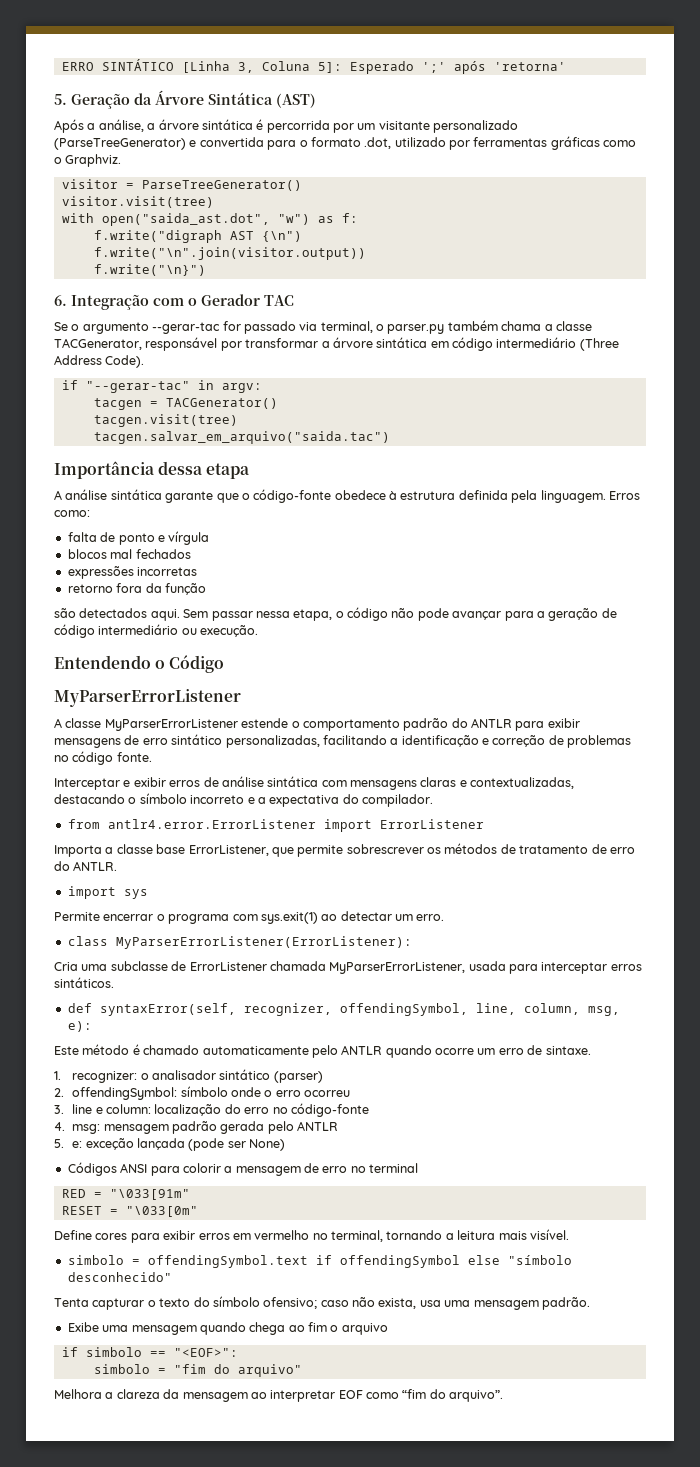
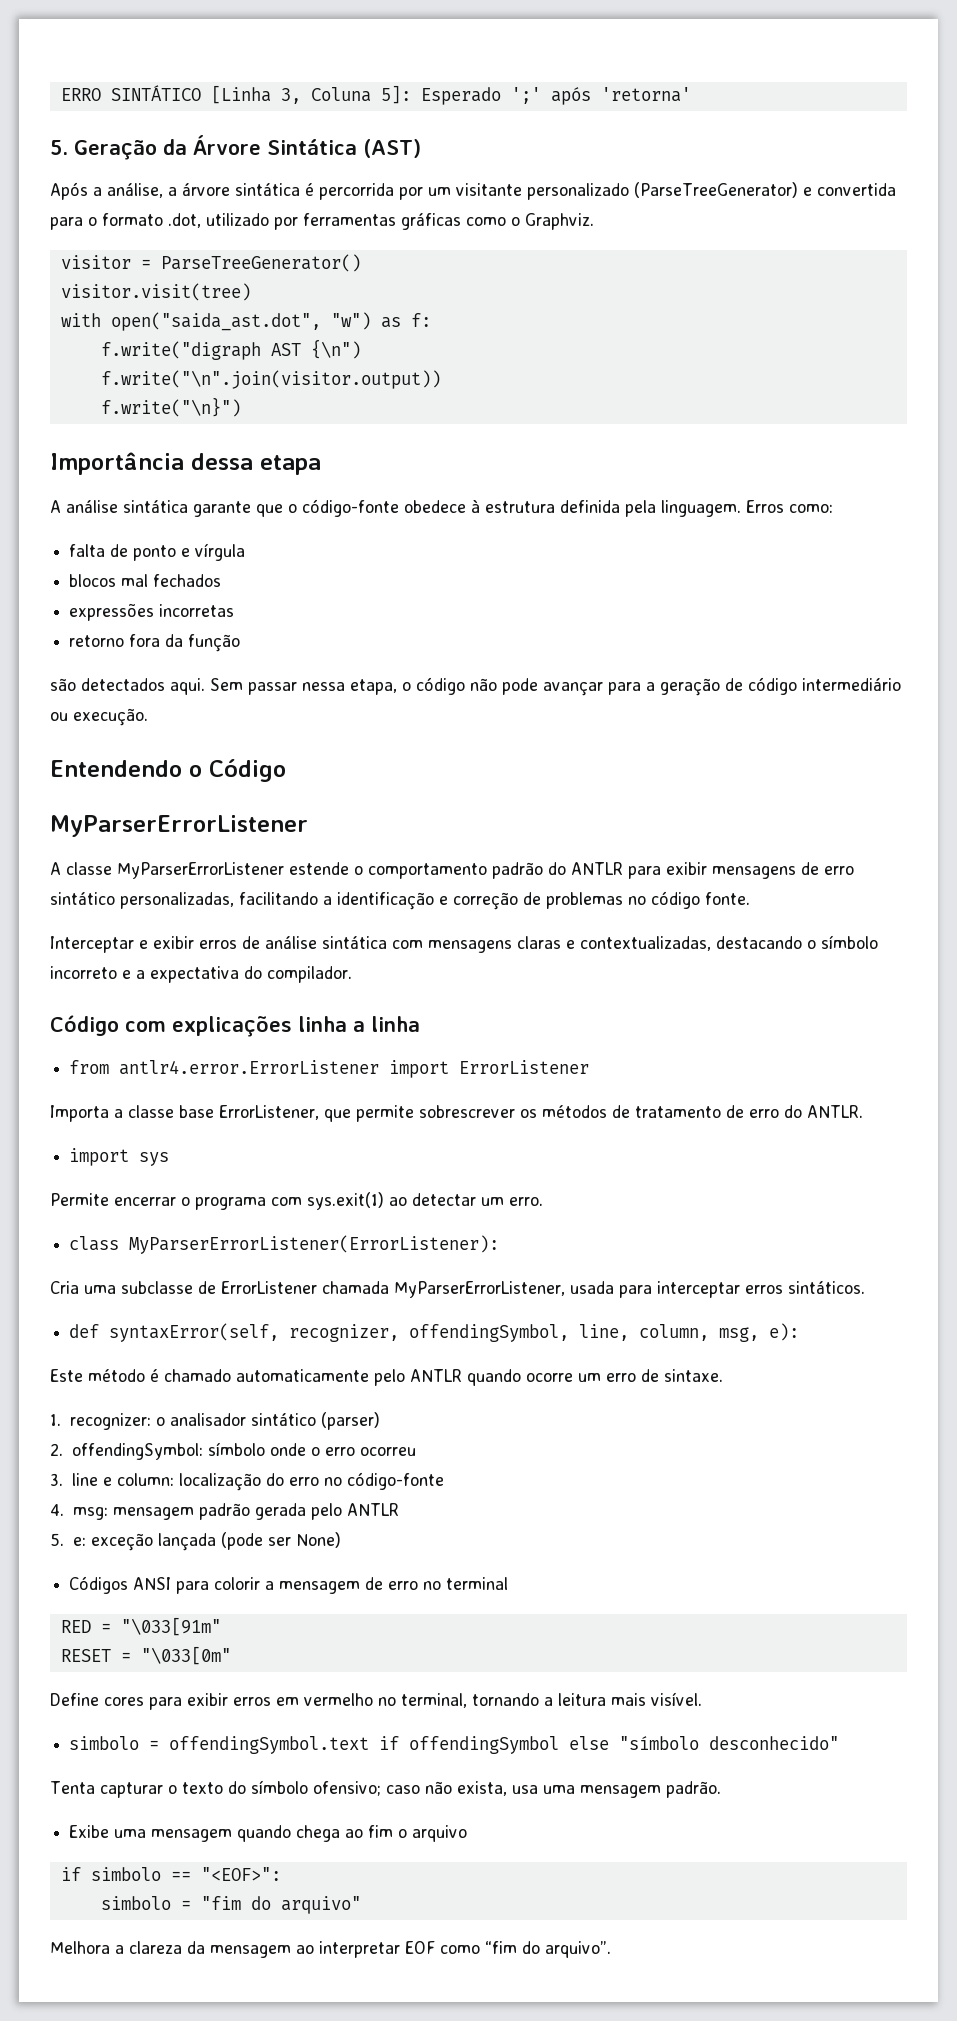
[54,294,294,310] [54,320,592,334] [54,337,619,351] [54,355,145,368] [61,380,262,393] [93,398,278,410] [93,414,238,427] [93,431,390,444] // 6. Integração com o Gerador TAC // Se o argumento --gerar-tac for passado via terminal, o parser.py também chama a classe TACGenerator, responsável por transformar a árvore sintática em código intermediário (Three Address Code). // if "--gerar-tac" in argv: // tacgen = TACGenerator() // tacgen.visit(tree) // tacgen.salvar_em_arquivo("saida.tac") -> (241, 407) none
(433, 800) none -> [50,1015,420,1037] // Código com explicações linha a linha

